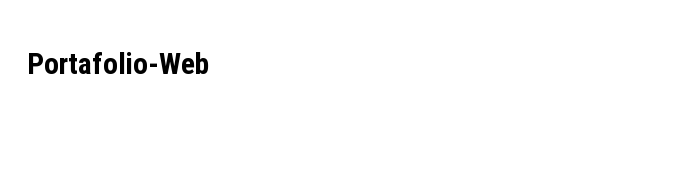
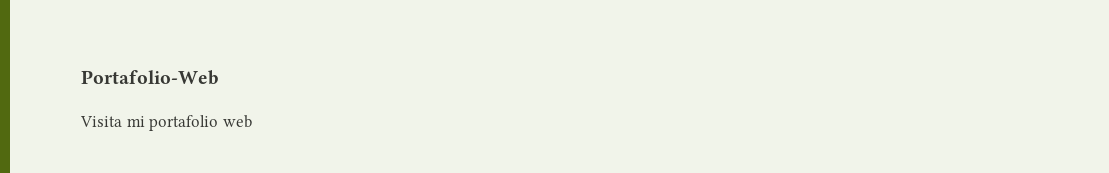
(209, 63) none -> [80,115,252,131] // Visita mi portafolio web

